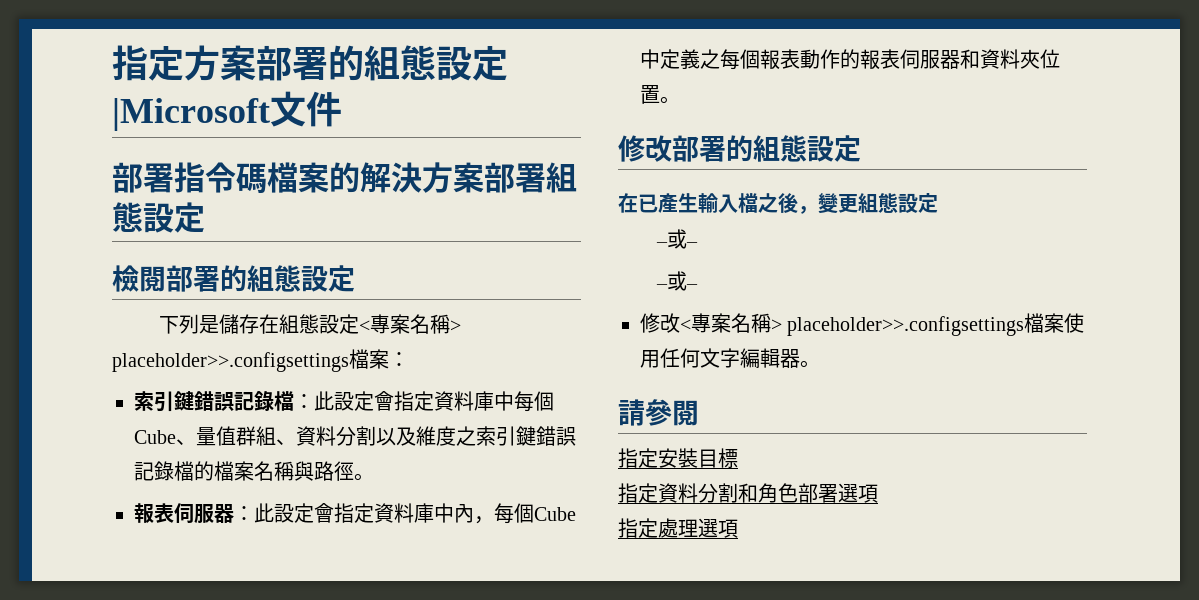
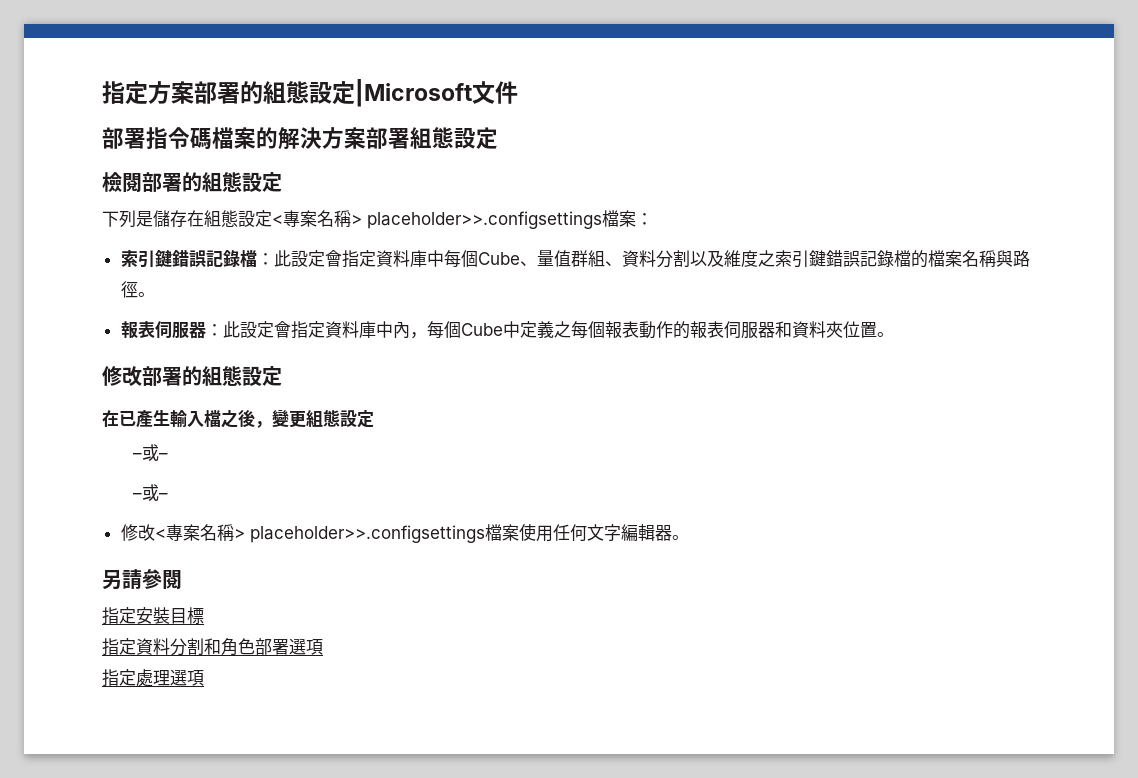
(820, 364) none -> [102,570,122,590] 另

